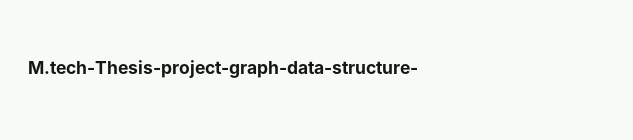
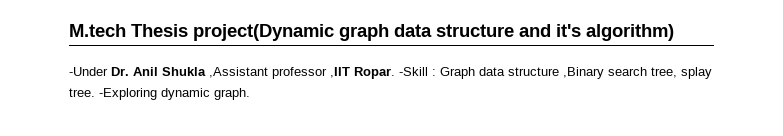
[28,60,418,78] M.tech-Thesis-project-graph-data-structure- -> [69,24,674,41] [69,67,712,79] [69,88,250,100] M.tech Thesis project(Dynamic graph data structure and it's algorithm) // -Under Dr. Anil Shukla ,Assistant professor ,IIT Ropar. -Skill : Graph data structure ,Binary search tree, splay tree. -Exploring dynamic graph.

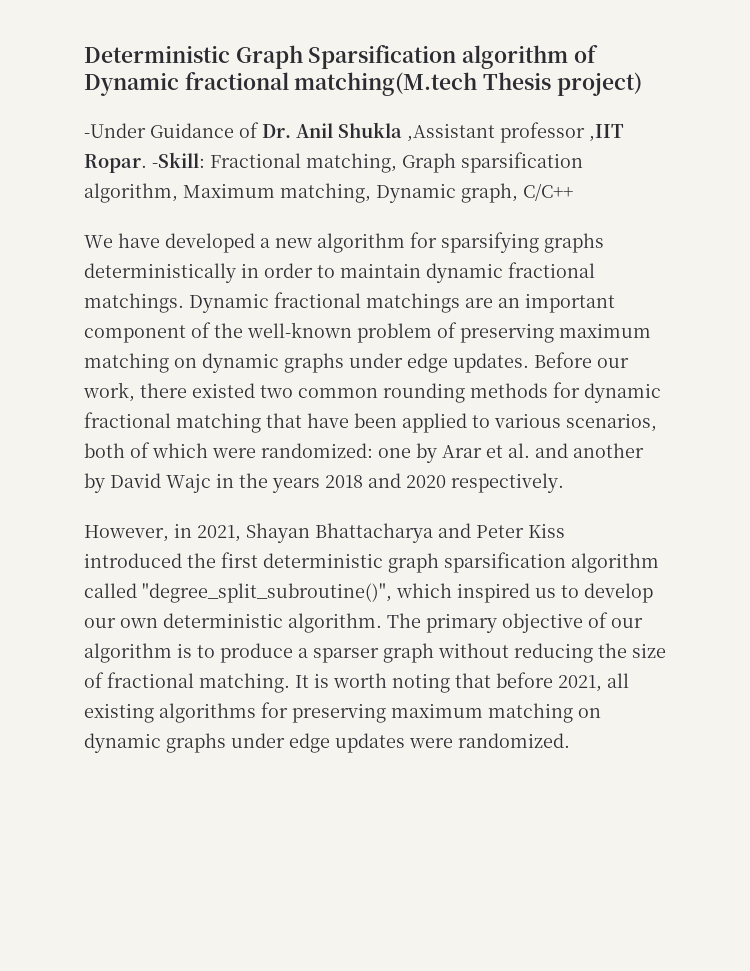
[69,24,674,41] M.tech Thesis project(Dynamic graph data structure and it's algorithm) -> [84,45,598,69] [84,72,642,96] Deterministic Graph Sparsification algorithm of Dynamic fractional matching(M.tech Thesis project)
(108, 71) none -> [150,122,259,138] Guidance of
[399,67,712,79] [69,88,250,100] -Skill : Graph data structure ,Binary search tree, splay tree. -Exploring dynamic graph. -> [152,152,583,173] [84,183,573,203] [84,232,604,253] [84,262,595,283] [84,292,615,313] [84,322,651,343] [84,352,629,373] [83,382,661,403] [84,412,657,433] [84,442,644,463] [84,473,564,493] [84,523,565,543] [84,552,659,573] [84,583,653,603] [84,612,643,633] [84,643,666,663] [84,672,629,693] [84,702,601,723] [84,733,570,753] -Skill: Fractional matching, Graph sparsification algorithm, Maximum matching, Dynamic graph, C/C++ // We have developed a new algorithm for sparsifying graphs deterministically in order to maintain dynamic fractional matchings. Dynamic fractional matchings are an important component of the well-known problem of preserving maximum matching on dynamic graphs under edge updates. Before our work, there existed two common rounding methods for dynamic fractional matching that have been applied to various scenarios, both of which were randomized: one by Arar et al. and another by David Wajc in the years 2018 and 2020 respectively. // However, in 2021, Shayan Bhattacharya and Peter Kiss introduced the first deterministic graph sparsification algorithm called "degree_split_subroutine()", which inspired us to develop our own deterministic algorithm. The primary objective of our algorithm is to produce a sparser graph without reducing the size of fractional matching. It is worth noting that before 2021, all existing algorithms for preserving maximum matching on dynamic graphs under edge updates were randomized.

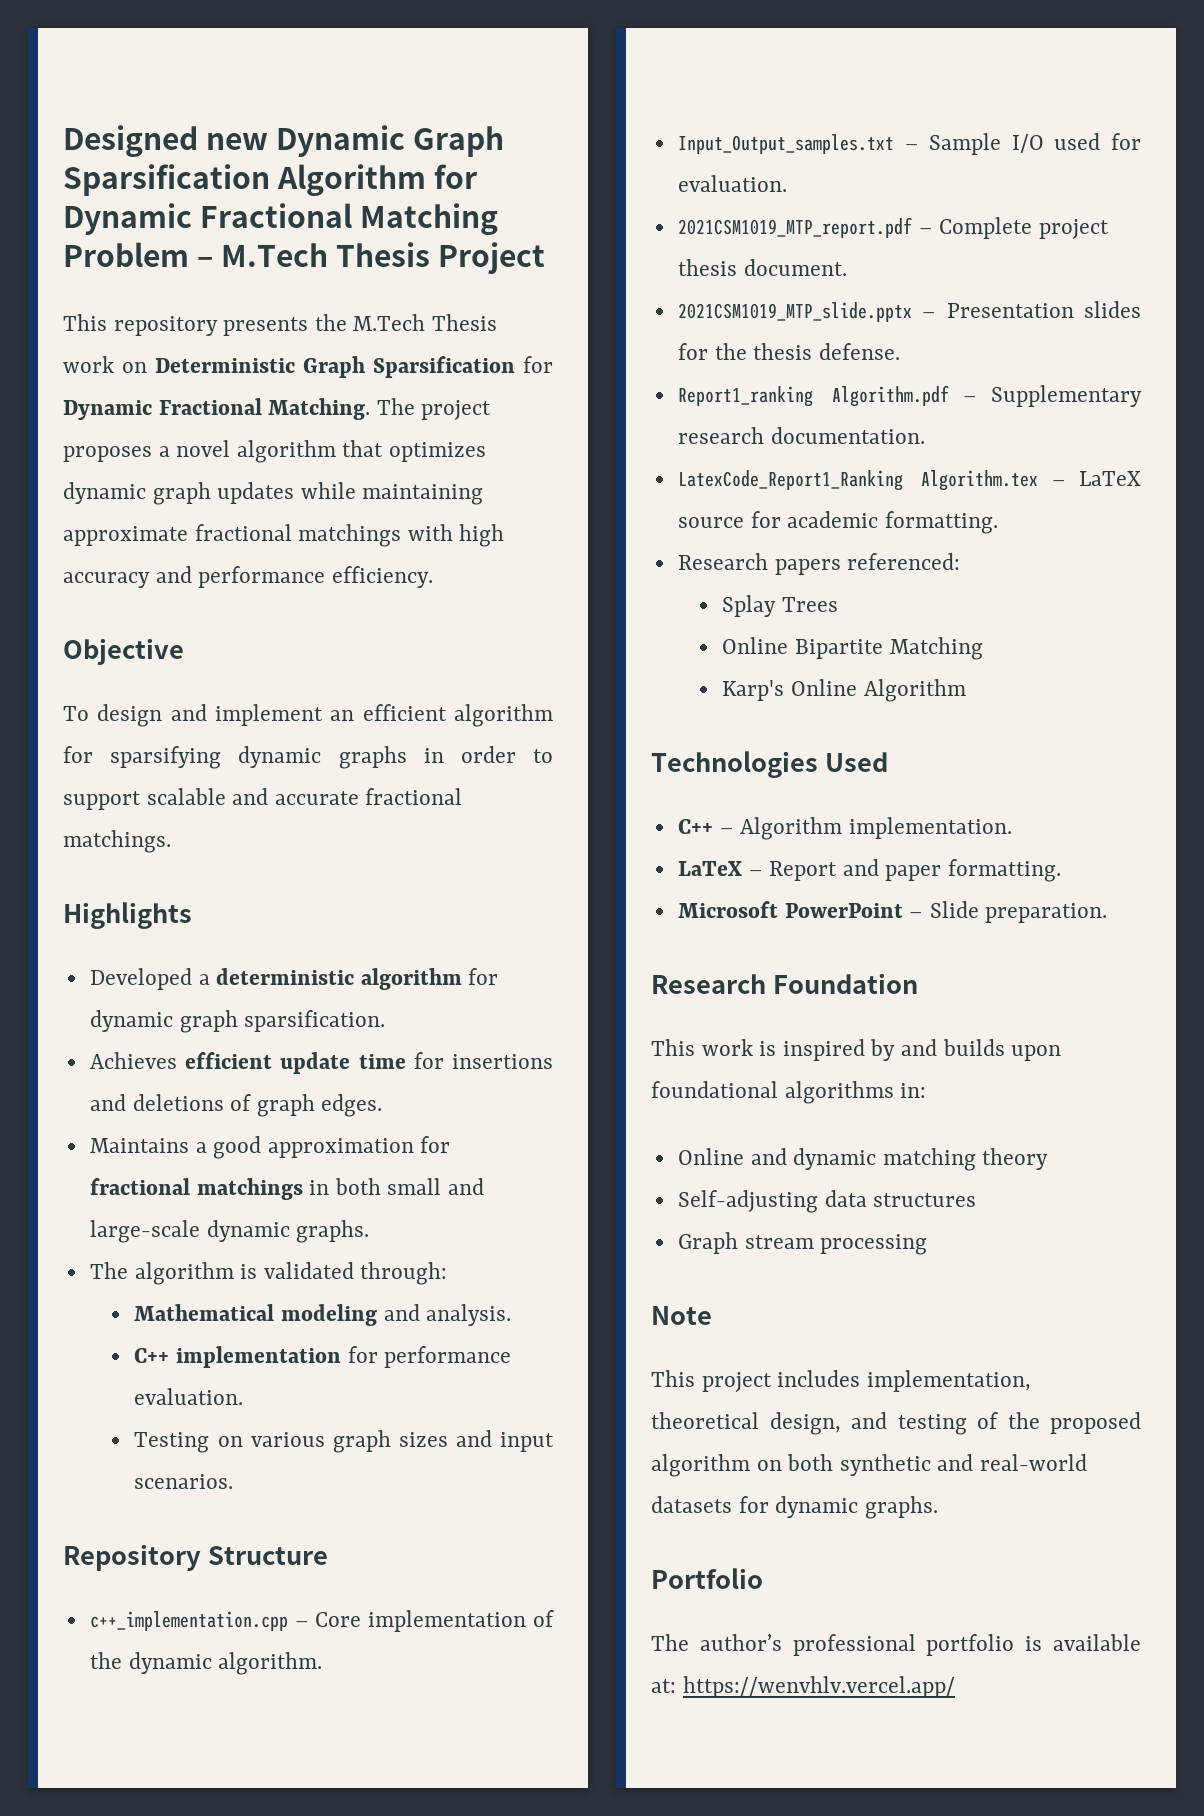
[84,45,598,69] [84,72,642,96] [84,122,624,143] [84,152,583,173] [84,183,573,203] [84,233,312,253] Deterministic Graph Sparsification algorithm of Dynamic fractional matching(M.tech Thesis project) // -Under Guidance of Dr. Anil Shukla ,Assistant professor ,IIT Ropar. -Skill: Fractional matching, Graph sparsification algorithm, Maximum matching, Dynamic graph, C/C++ // We have developed a new -> [63,125,505,157] [63,164,479,196] [63,203,499,235] [63,242,546,274] [63,314,498,336] [63,356,553,378] [63,398,492,420] [63,440,487,463] [63,482,484,505] [63,524,505,547] [63,566,433,588] [63,638,184,665] [63,704,447,727] Designed new Dynamic Graph Sparsification Algorithm for Dynamic Fractional Matching Problem – M.Tech Thesis Project // This repository presents the M.Tech Thesis work on Deterministic Graph Sparsification for Dynamic Fractional Matching. The project proposes a novel algorithm that optimizes dynamic graph updates while maintaining approximate fractional matchings with high accuracy and performance efficiency. // Objective // To design and implement an efficient
[544,233,604,253] [84,263,236,283] graphs deterministically -> [238,746,407,769] dynamic graphs
[340,262,595,283] [84,292,615,313] [84,322,651,343] [84,352,629,373] [83,382,661,403] [84,412,657,433] [84,442,644,463] [84,473,564,493] [84,523,565,543] [84,552,659,573] [84,583,653,603] [84,612,643,633] [84,643,666,663] [84,672,629,693] [84,702,601,723] [84,733,570,753] maintain dynamic fractional matchings. Dynamic fractional matchings are an important component of the well-known problem of preserving maximum matching on dynamic graphs under edge updates. Before our work, there existed two common rounding methods for dynamic fractional matching that have been applied to various scenarios, both of which were randomized: one by Arar et al. and another by David Wajc in the years 2018 and 2020 respectively. // However, in 2021, Shayan Bhattacharya and Peter Kiss introduced the first deterministic graph sparsification algorithm called "degree_split_subroutine()", which inspired us to develop our own deterministic algorithm. The primary objective of our algorithm is to produce a sparser graph without reducing the size of fractional matching. It is worth noting that before 2021, all existing algorithms for preserving maximum matching on dynamic graphs under edge updates were randomized. -> [63,788,463,810] [63,830,171,853] [63,902,192,929] [89,968,499,990] [89,1010,386,1033] [89,1052,553,1074] [89,1094,383,1117] [89,1136,451,1159] [89,1178,485,1200] [89,1220,370,1243] [89,1262,448,1285] [134,1304,512,1326] [134,1346,512,1368] [134,1388,244,1405] [134,1430,554,1453] [134,1474,234,1489] [63,1544,328,1571] [89,1610,554,1632] [89,1652,323,1675] [677,133,1141,155] [677,175,787,192] [677,217,1109,239] [677,259,847,276] [677,301,1141,322] [677,343,900,360] [677,385,1142,407] [677,427,925,444] [677,470,1141,491] [677,511,998,534] [677,553,961,575] [722,595,839,617] [722,637,983,660] [722,679,966,702] [651,751,888,778] [677,817,1012,840] [677,859,1062,882] [677,901,1108,923] [651,973,918,994] [651,1039,1062,1061] [651,1081,927,1104] [677,1148,1049,1171] [677,1190,977,1213] [677,1232,928,1255] [651,1306,712,1325] [651,1370,1031,1392] [651,1412,1141,1435] [651,1454,1088,1477] [651,1496,938,1519] [651,1568,763,1589] [651,1634,1141,1656] [651,1676,955,1698] support scalable and accurate fractional matchings. // Highlights // Developed a deterministic algorithm for dynamic graph sparsification. // Achieves efficient update time for insertions and deletions of graph edges. // Maintains a good approximation for fractional matchings in both small and large-scale dynamic graphs. // The algorithm is validated through: // Mathematical modeling and analysis. // C++ implementation for performance evaluation. // Testing on various graph sizes and input scenarios. // Repository Structure // c++_implementation.cpp – Core implementation of the dynamic algorithm. // Input_Output_samples.txt – Sample I/O used for evaluation. // 2021CSM1019_MTP_report.pdf – Complete project thesis document. // 2021CSM1019_MTP_slide.pptx – Presentation slides for the thesis defense. // Report1_ranking Algorithm.pdf – Supplementary research documentation. // LatexCode_Report1_Ranking Algorithm.tex – LaTeX source for academic formatting. // Research papers referenced: // Splay Trees // Online Bipartite Matching // Karp's Online Algorithm // Technologies Used // C++ – Algorithm implementation. // LaTeX – Report and paper formatting. // Microsoft PowerPoint – Slide preparation. // Research Foundation // This work is inspired by and builds upon foundational algorithms in: // Online and dynamic matching theory // Self-adjusting data structures // Graph stream processing // Note // This project includes implementation, theoretical design, and testing of the proposed algorithm on both synthetic and real-world datasets for dynamic graphs. // Portfolio // The author’s professional portfolio is available at: https://wenvhlv.vercel.app/

